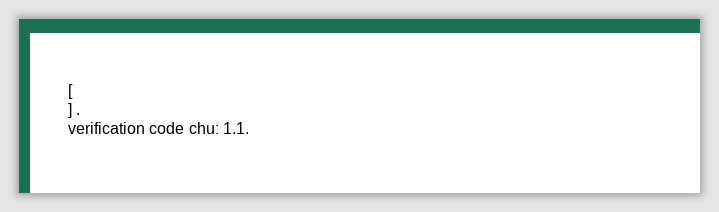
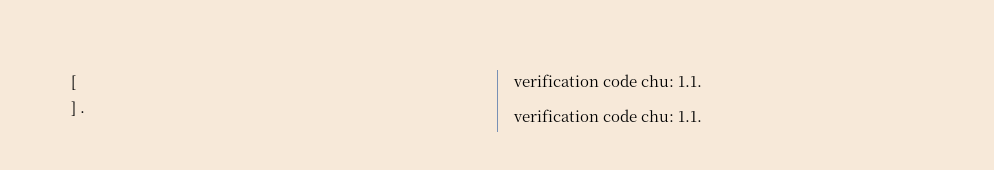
(249, 128) none -> [513,109,703,122] // verification code chu: 1.1.

